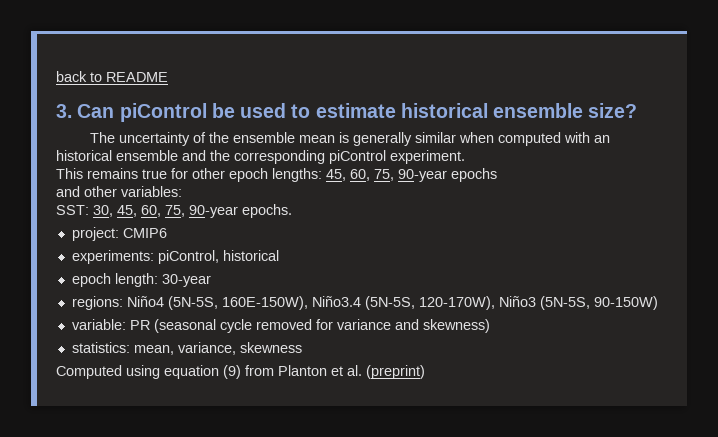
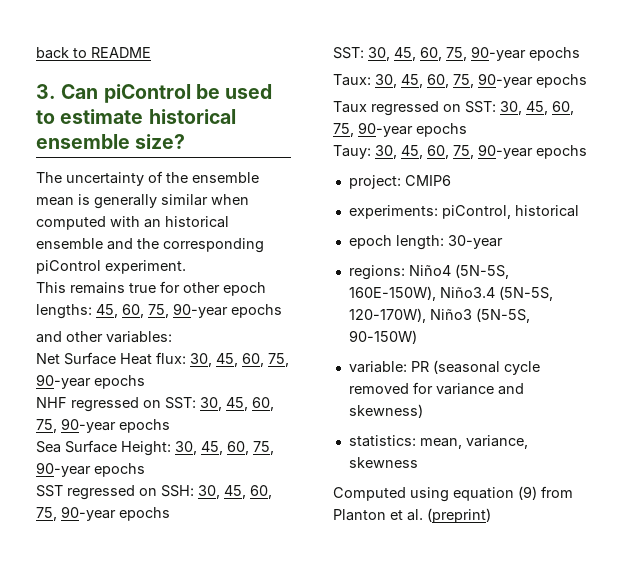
[56,204,292,218] SST: 30, 45, 60, 75, 90-year epochs. -> [36,352,289,367] [36,374,145,389] [36,397,274,412] [36,418,170,433] [36,440,274,456] [36,462,145,477] [36,485,272,500] [36,506,170,521] [333,46,580,61] [333,73,587,88] [333,101,574,116] [333,122,467,137] [333,144,587,159] Net Surface Heat flux: 30, 45, 60, 75, 90-year epochs // NHF regressed on SST: 30, 45, 60, 75, 90-year epochs // Sea Surface Height: 30, 45, 60, 75, 90-year epochs // SST regressed on SSH: 30, 45, 60, 75, 90-year epochs // SST: 30, 45, 60, 75, 90-year epochs // Taux: 30, 45, 60, 75, 90-year epochs // Taux regressed on SST: 30, 45, 60, 75, 90-year epochs // Tauy: 30, 45, 60, 75, 90-year epochs

